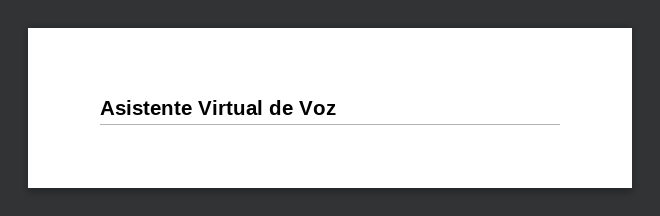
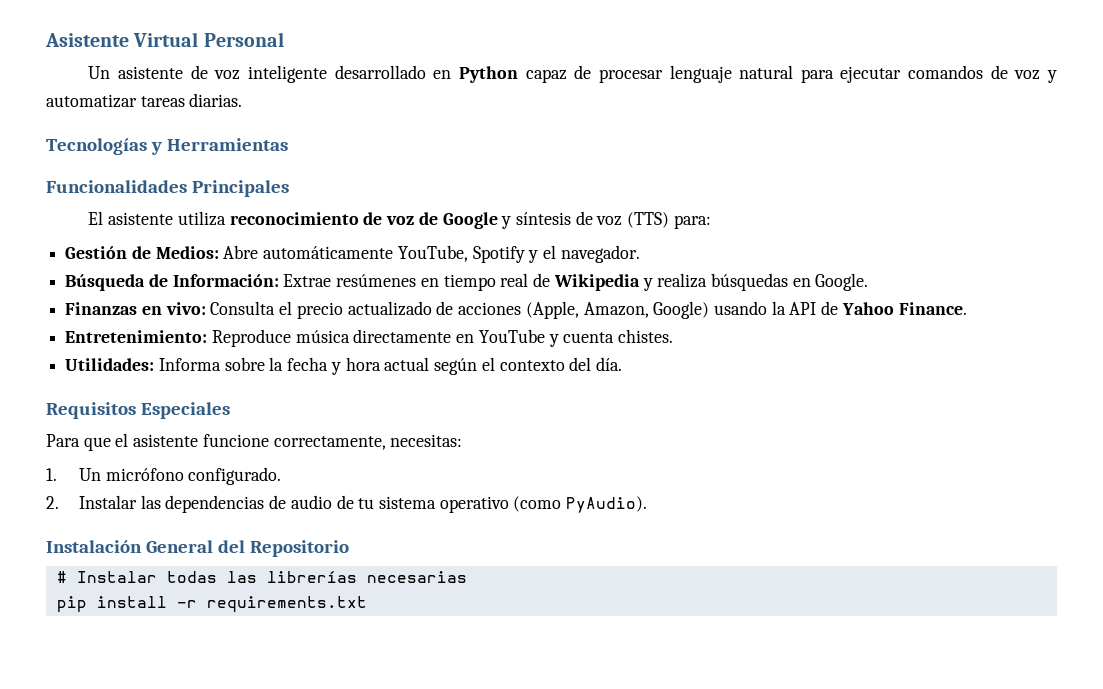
[269,100,336,115] de Voz -> [203,32,284,47] [88,65,1058,83] [46,93,243,108] [46,138,288,155] [46,180,289,197] [88,211,711,229] [65,245,640,263] [65,273,869,291] [65,301,967,319] [65,329,674,347] [65,357,622,375] [46,402,230,419] [46,433,463,451] [46,467,282,485] [46,495,648,513] [46,540,349,557] [56,571,467,583] [56,596,367,612] Personal // Un asistente de voz inteligente desarrollado en Python capaz de procesar lenguaje natural para ejecutar comandos de voz y automatizar tareas diarias. // Tecnologías y Herramientas // Funcionalidades Principales // El asistente utiliza reconocimiento de voz de Google y síntesis de voz (TTS) para: // Gestión de Medios: Abre automáticamente YouTube, Spotify y el navegador. // Búsqueda de Información: Extrae resúmenes en tiempo real de Wikipedia y realiza búsquedas en Google. // Finanzas en vivo: Consulta el precio actualizado de acciones (Apple, Amazon, Google) usando la API de Yahoo Finance. // Entretenimiento: Reproduce música directamente en YouTube y cuenta chistes. // Utilidades: Informa sobre la fecha y hora actual según el contexto del día. // Requisitos Especiales // Para que el asistente funcione correctamente, necesitas: // 1. Un micrófono configurado. // 2. Instalar las dependencias de audio de tu sistema operativo (como PyAudio). // Instalación General del Repositorio // # Instalar todas las librerías necesarias // pip install -r requirements.txt

